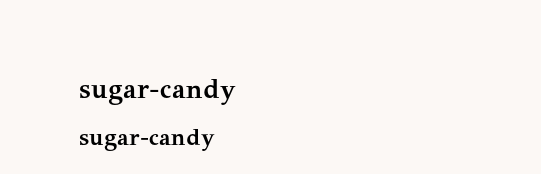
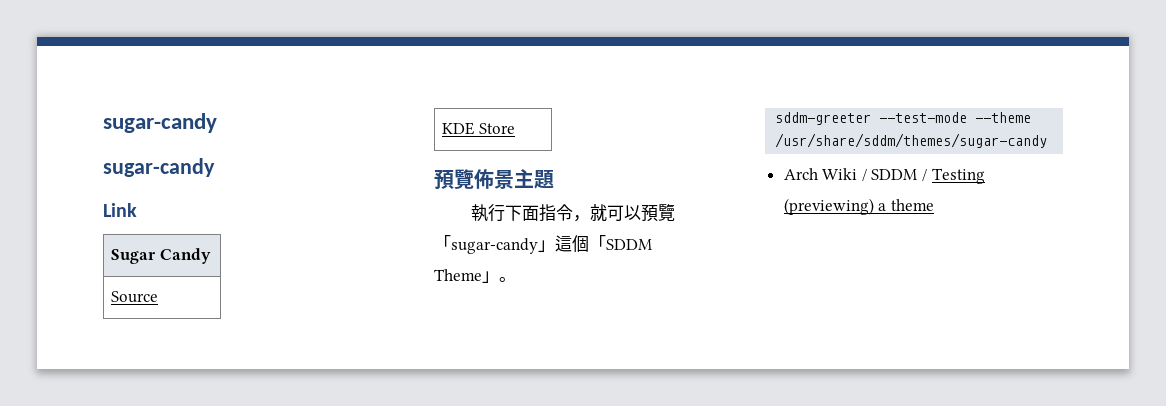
(215, 140) none -> [103,203,137,217] [111,248,211,264] [111,291,159,303] [442,122,515,135] [434,169,554,189] [470,204,675,222] [434,235,652,254] [434,269,516,283] [775,112,1032,125] [775,133,1048,148] [783,168,985,184] [783,198,934,215] // Link // Sugar Candy // Source // KDE Store // 預覽佈景主題 // 執行下面指令，就可以預覽「sugar-candy」這個「SDDM Theme」。 // sddm-greeter --test-mode --theme /usr/share/sddm/themes/sugar-candy // Arch Wiki / SDDM / Testing (previewing) a theme

